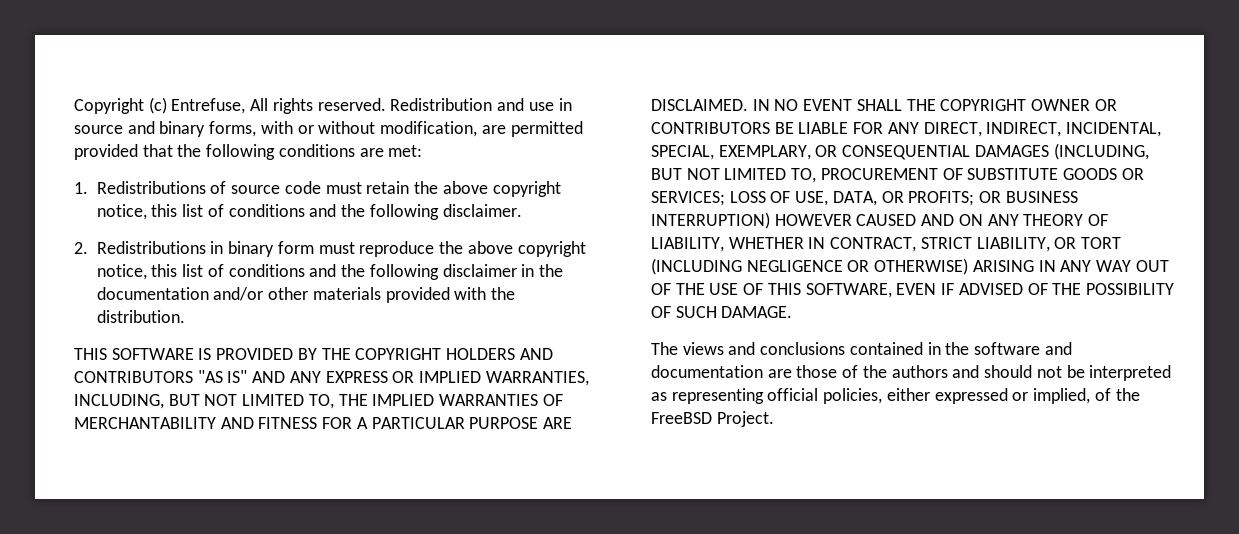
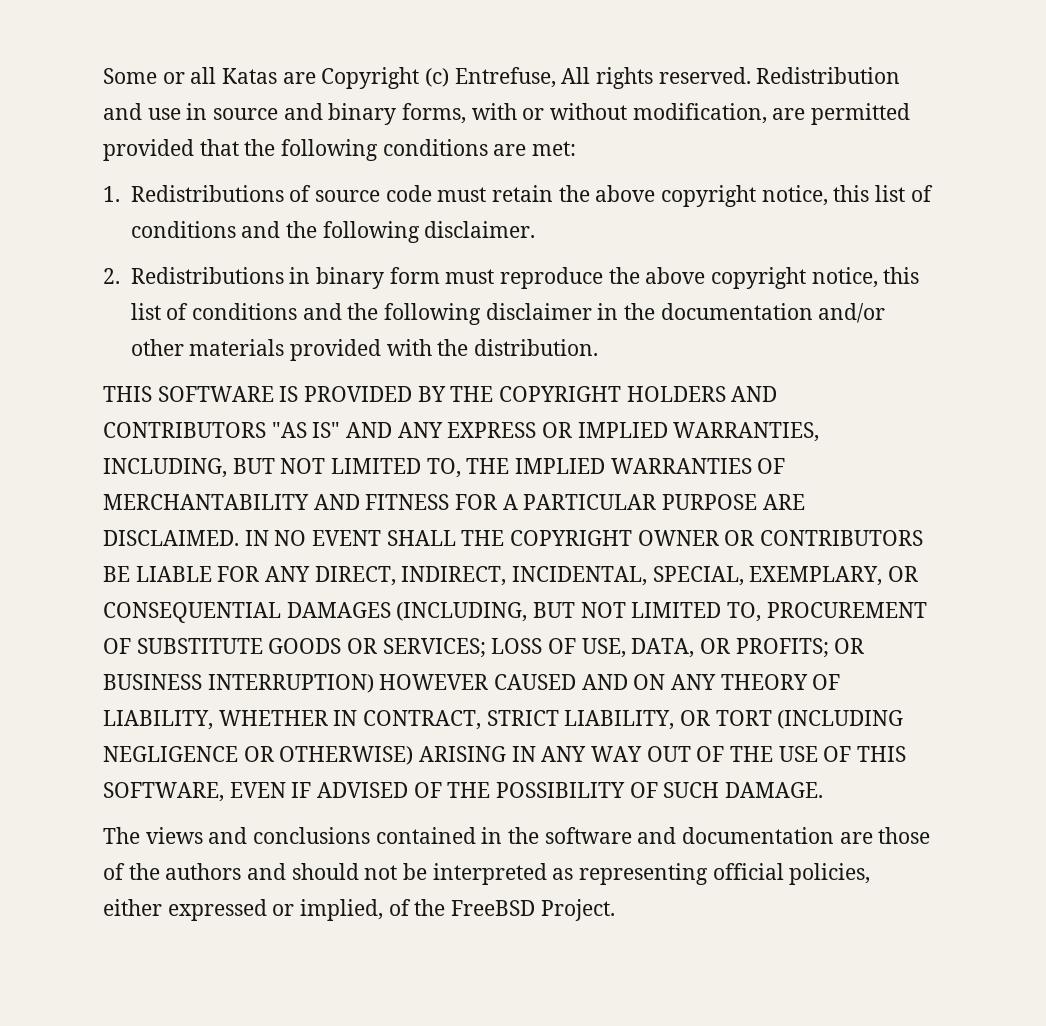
(74, 106) none -> [103,67,316,84] Some or all Katas are

